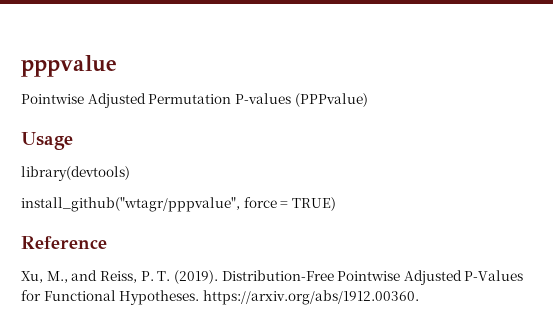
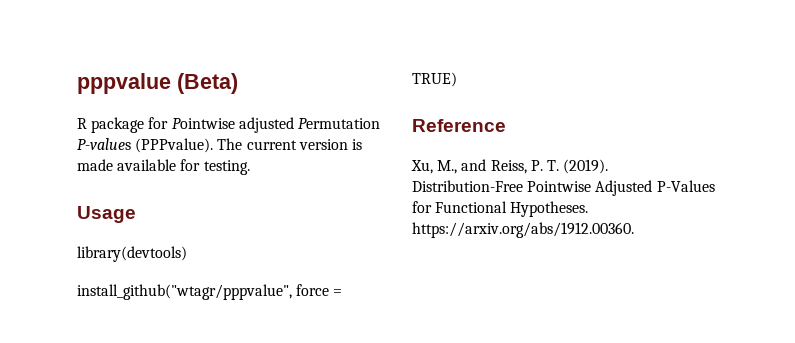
[21,93,368,108] // Pointwise Adjusted Permutation P-values (PPPvalue) -> [177,73,238,94] [77,117,380,133] [77,138,362,153] [77,159,250,175] (Beta) // R package for Pointwise adjusted Permutation P-values (PPPvalue). The current version is made available for testing.

